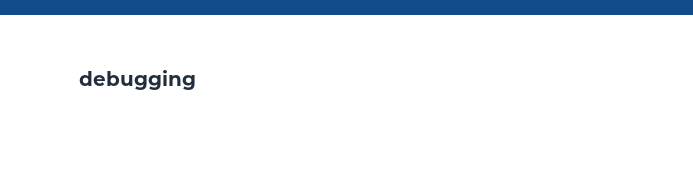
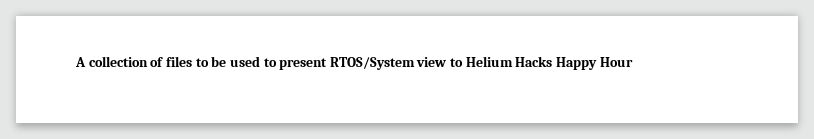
[79,70,196,90] debugging -> [75,56,633,70] A collection of files to be used to present RTOS/System view to Helium Hacks Happy Hour

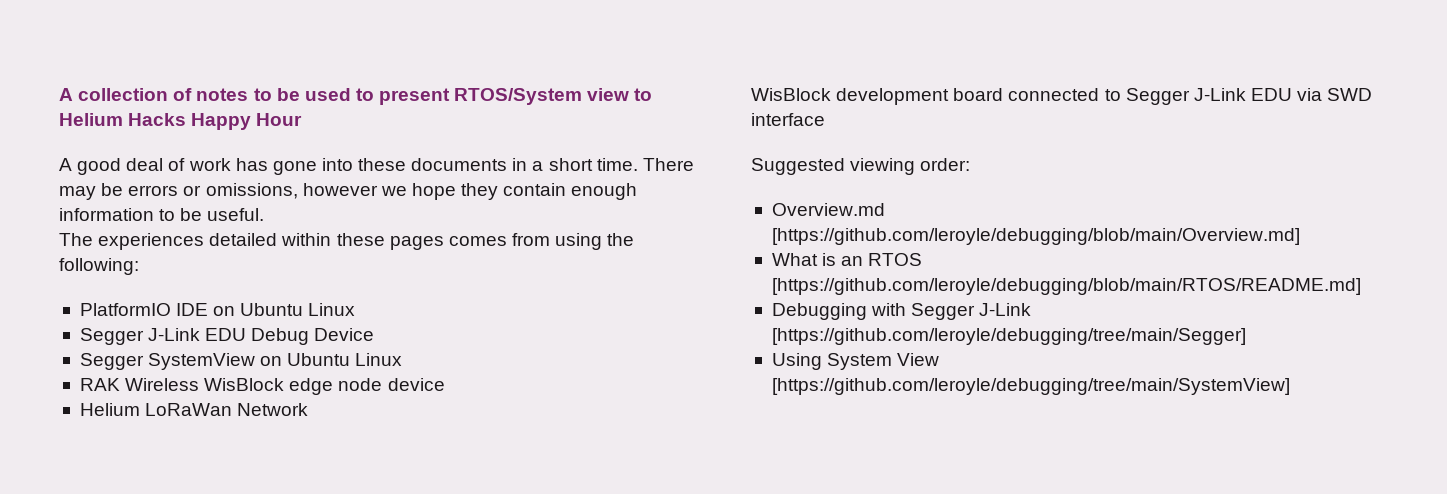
[165,56,192,67] files -> [196,88,249,101] notes
(633, 62) none -> [59,158,694,175] [59,183,638,200] [59,208,265,221] [59,233,635,250] [59,258,139,275] [79,303,356,316] [79,328,375,345] [79,353,403,370] [79,378,445,395] [79,403,309,416] [751,88,1373,105] [751,113,825,126] [751,158,971,175] [771,203,885,216] [771,228,1300,245] [771,253,923,266] [771,278,1361,295] [771,303,1032,320] [771,328,1246,345] [771,353,940,370] [771,378,1290,395] // A good deal of work has gone into these documents in a short time. There may be errors or omissions, however we hope they contain enough information to be useful. // The experiences detailed within these pages comes from using the following: // PlatformIO IDE on Ubuntu Linux // Segger J-Link EDU Debug Device // Segger SystemView on Ubuntu Linux // RAK Wireless WisBlock edge node device // Helium LoRaWan Network // WisBlock development board connected to Segger J-Link EDU via SWD interface // Suggested viewing order: // Overview.md [https://github.com/leroyle/debugging/blob/main/Overview.md] // What is an RTOS [https://github.com/leroyle/debugging/blob/main/RTOS/README.md] // Debugging with Segger J-Link [https://github.com/leroyle/debugging/tree/main/Segger] // Using System View [https://github.com/leroyle/debugging/tree/main/SystemView]

